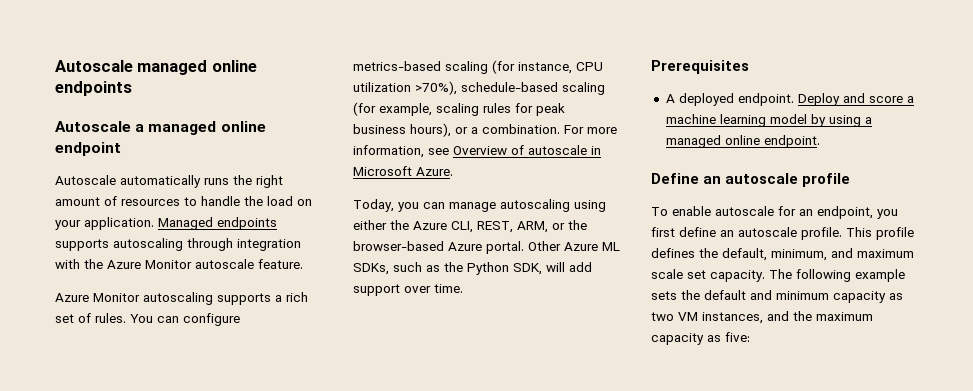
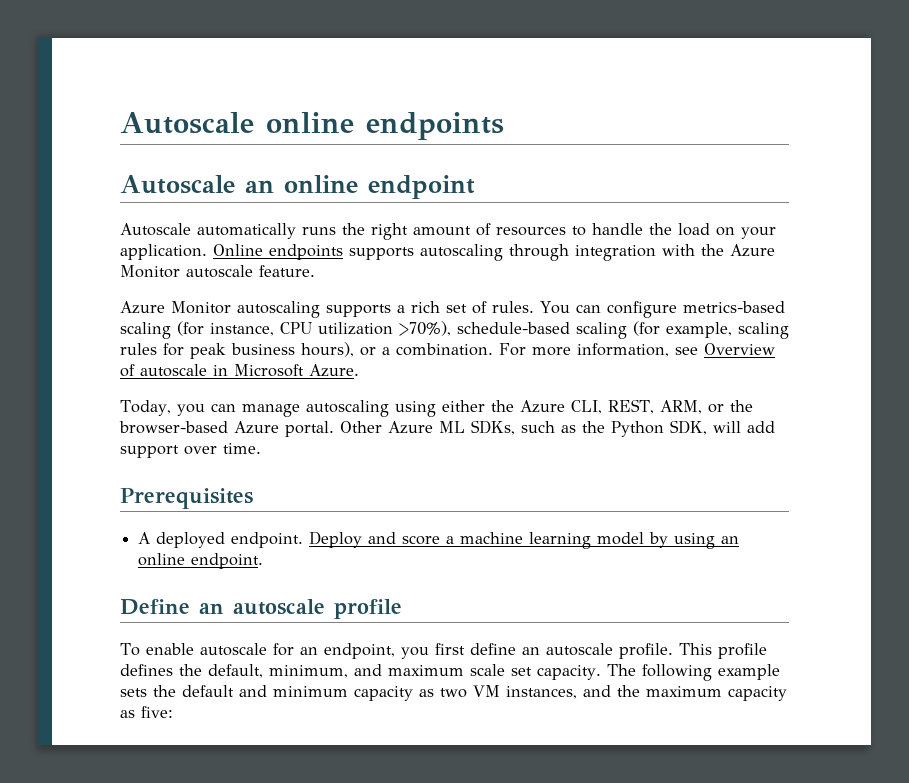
[55,60,208,75] Autoscale managed -> [120,112,254,134] Autoscale
[135,121,217,135] a managed -> [245,180,274,193] an
[158,217,213,230] Managed -> [213,244,263,256] Online
[864,117,872,124] [665,135,721,148] a managed -> [721,536,740,544] an

